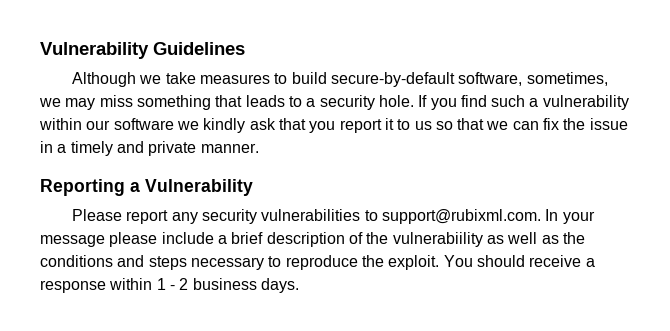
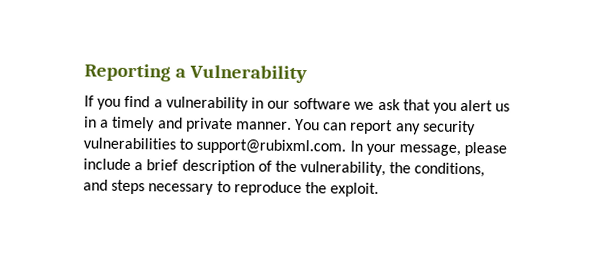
[40,42,245,59] [72,72,608,87] [39,95,414,110] Vulnerability Guidelines // Although we take measures to build secure-by-default software, sometimes, we may miss something that leads to a security hole. -> [84,63,307,84] Reporting a Vulnerability //
[491,95,526,107] such -> (151, 101) none
[39,118,82,130] within -> [250,97,264,109] in
[203,118,246,133] kindly -> (375, 105) none
[339,118,628,133] report it to us so that we can fix the issue -> [460,99,511,112] alert us
[40,179,253,196] [72,209,123,221] // Reporting a Vulnerability // Please -> [295,118,348,131] You can
[40,235,105,247] message -> [398,144,461,156] message,
[392,232,585,247] [40,255,113,267] vulnerabiility as well as the conditions -> [300,161,486,178] vulnerability, the conditions,
[443,255,595,267] [40,278,299,293] You should receive a response within 1 - 2 business days. -> (380, 189) none

